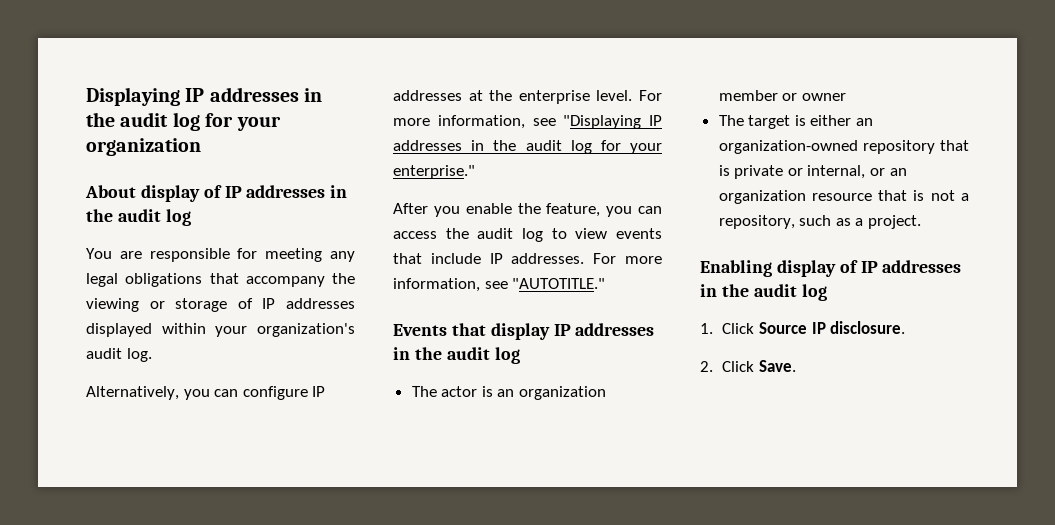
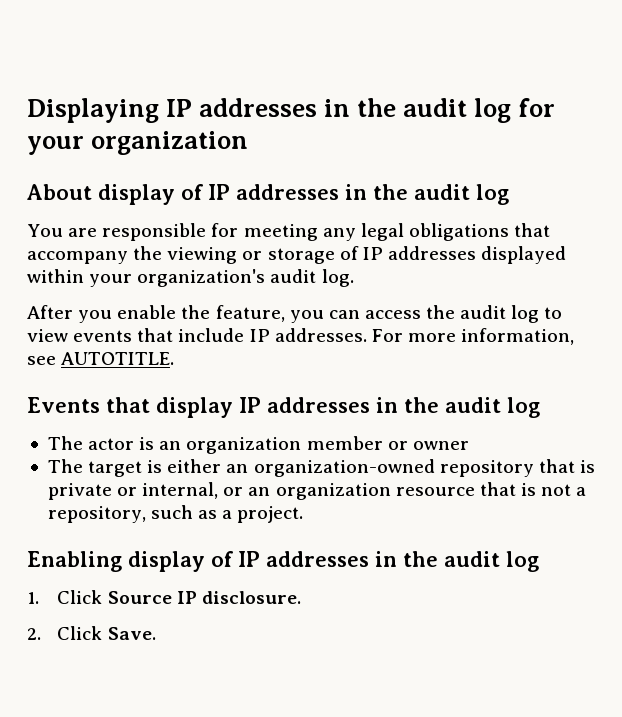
[86,386,326,400] [393,90,662,104] [393,115,662,129] [393,140,662,154] [393,165,475,179] // Alternatively, you can configure IP addresses at the enterprise level. For more information, see "Displaying IP addresses in the audit log for your enterprise." -> (354, 278) none
[512,278,606,289] "AUTOTITLE." -> [61,352,175,365] AUTOTITLE.

